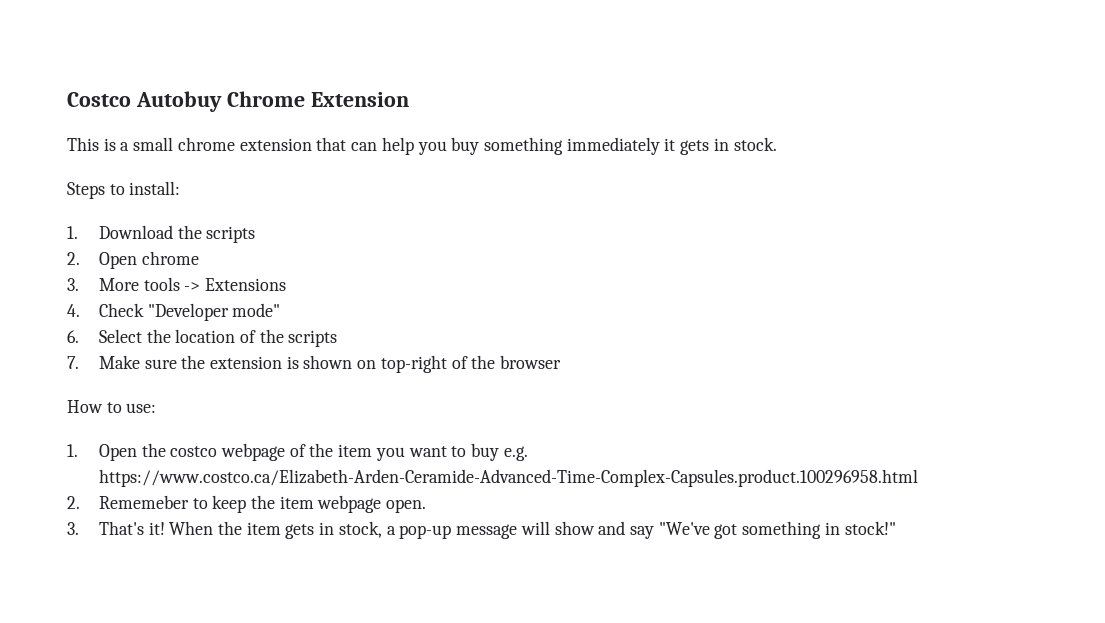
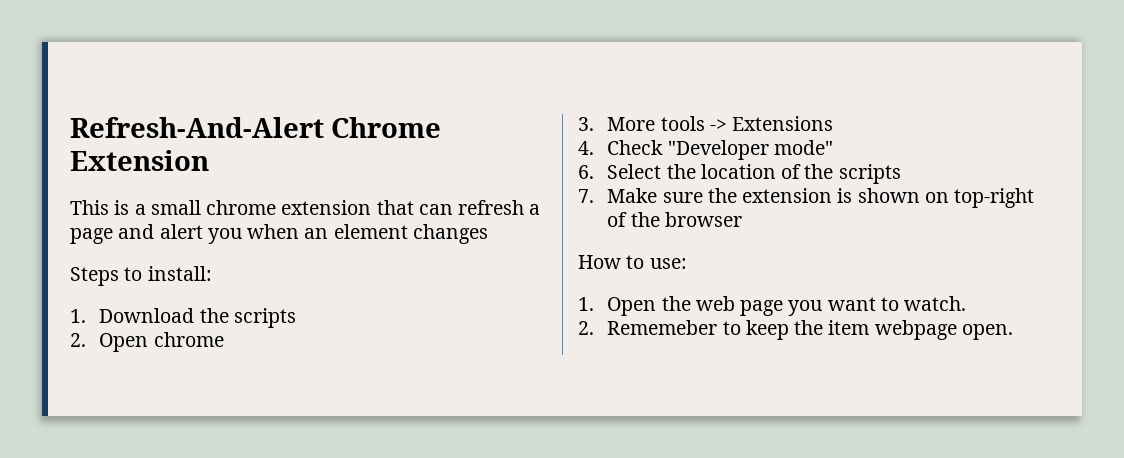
[67,91,222,112] Costco Autobuy -> [70,117,324,138] Refresh-And-Alert
[381,137,777,155] help you buy something immediately it gets in stock. -> [458,200,541,215] [70,224,488,244] refresh a page and alert you when an element changes
[170,443,528,461] [98,469,918,487] costco webpage of the item you want to buy e.g. https://www.costco.ca/Elizabeth-Arden-Ceramide-Advanced-Time-Complex-Capsules.product.100296958.html -> [695,296,967,316] web page you want to watch.
[67,521,896,539] // 3. That's it! When the item gets in stock, a pop-up message will show and say "We've got something in stock!" -> (1013, 332) none

